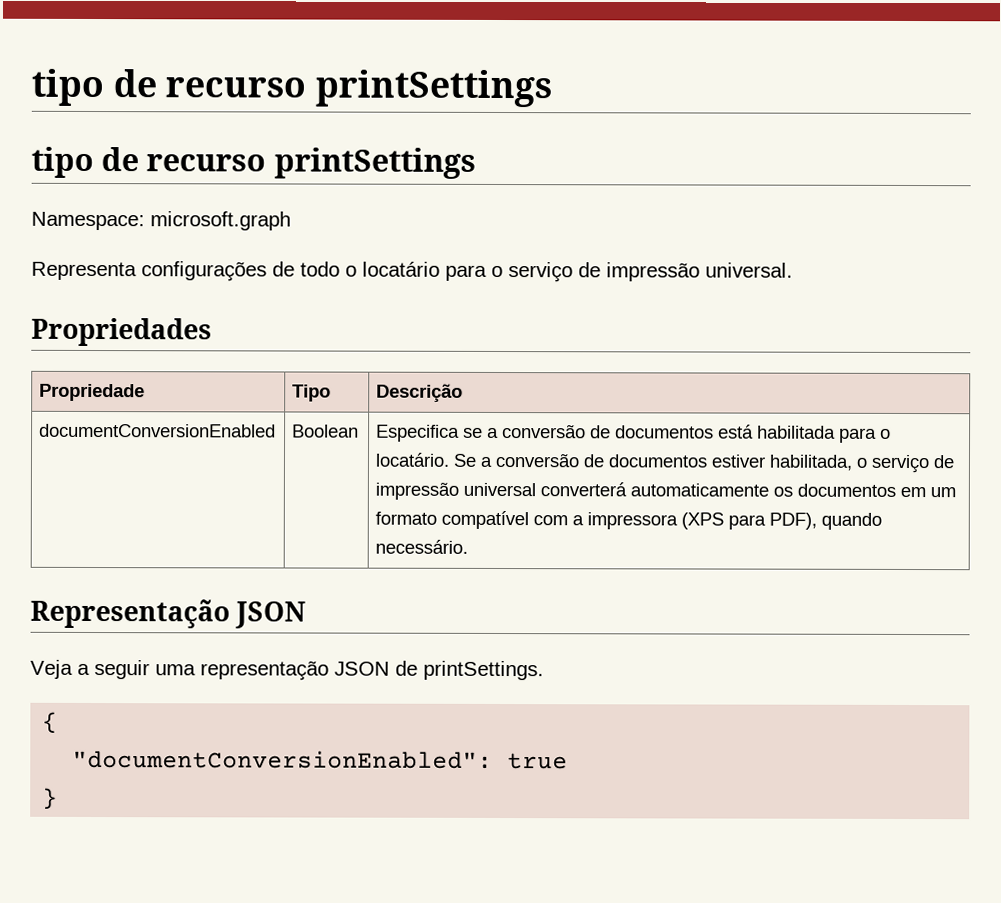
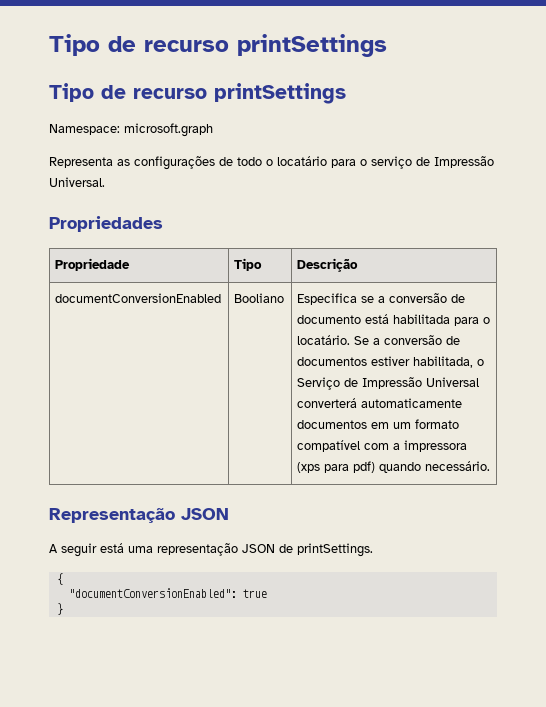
[31,68,552,108] [31,146,94,179] tipo de recurso printSettings // tipo -> [49,34,387,57] [49,83,94,102] Tipo de recurso printSettings // Tipo
(137, 271) none -> [117,159,130,166] as
[606,262,793,282] impressão universal. -> [434,156,494,168] [49,177,105,187] Impressão Universal.
[292,424,360,438] Boolean -> [234,293,285,303] Booliano
[615,425,715,439] documentos -> [297,315,362,324] documento
[871,454,955,474] [375,481,537,500] serviço de impressão universal -> [297,377,480,390] Serviço de Impressão Universal
[773,486,794,497] os -> (463, 403) none
[681,512,818,530] (XPS para PDF), -> [297,461,376,473] (xps para pdf)
[30,659,150,680] Veja a seguir -> [49,543,124,557] A seguir está

